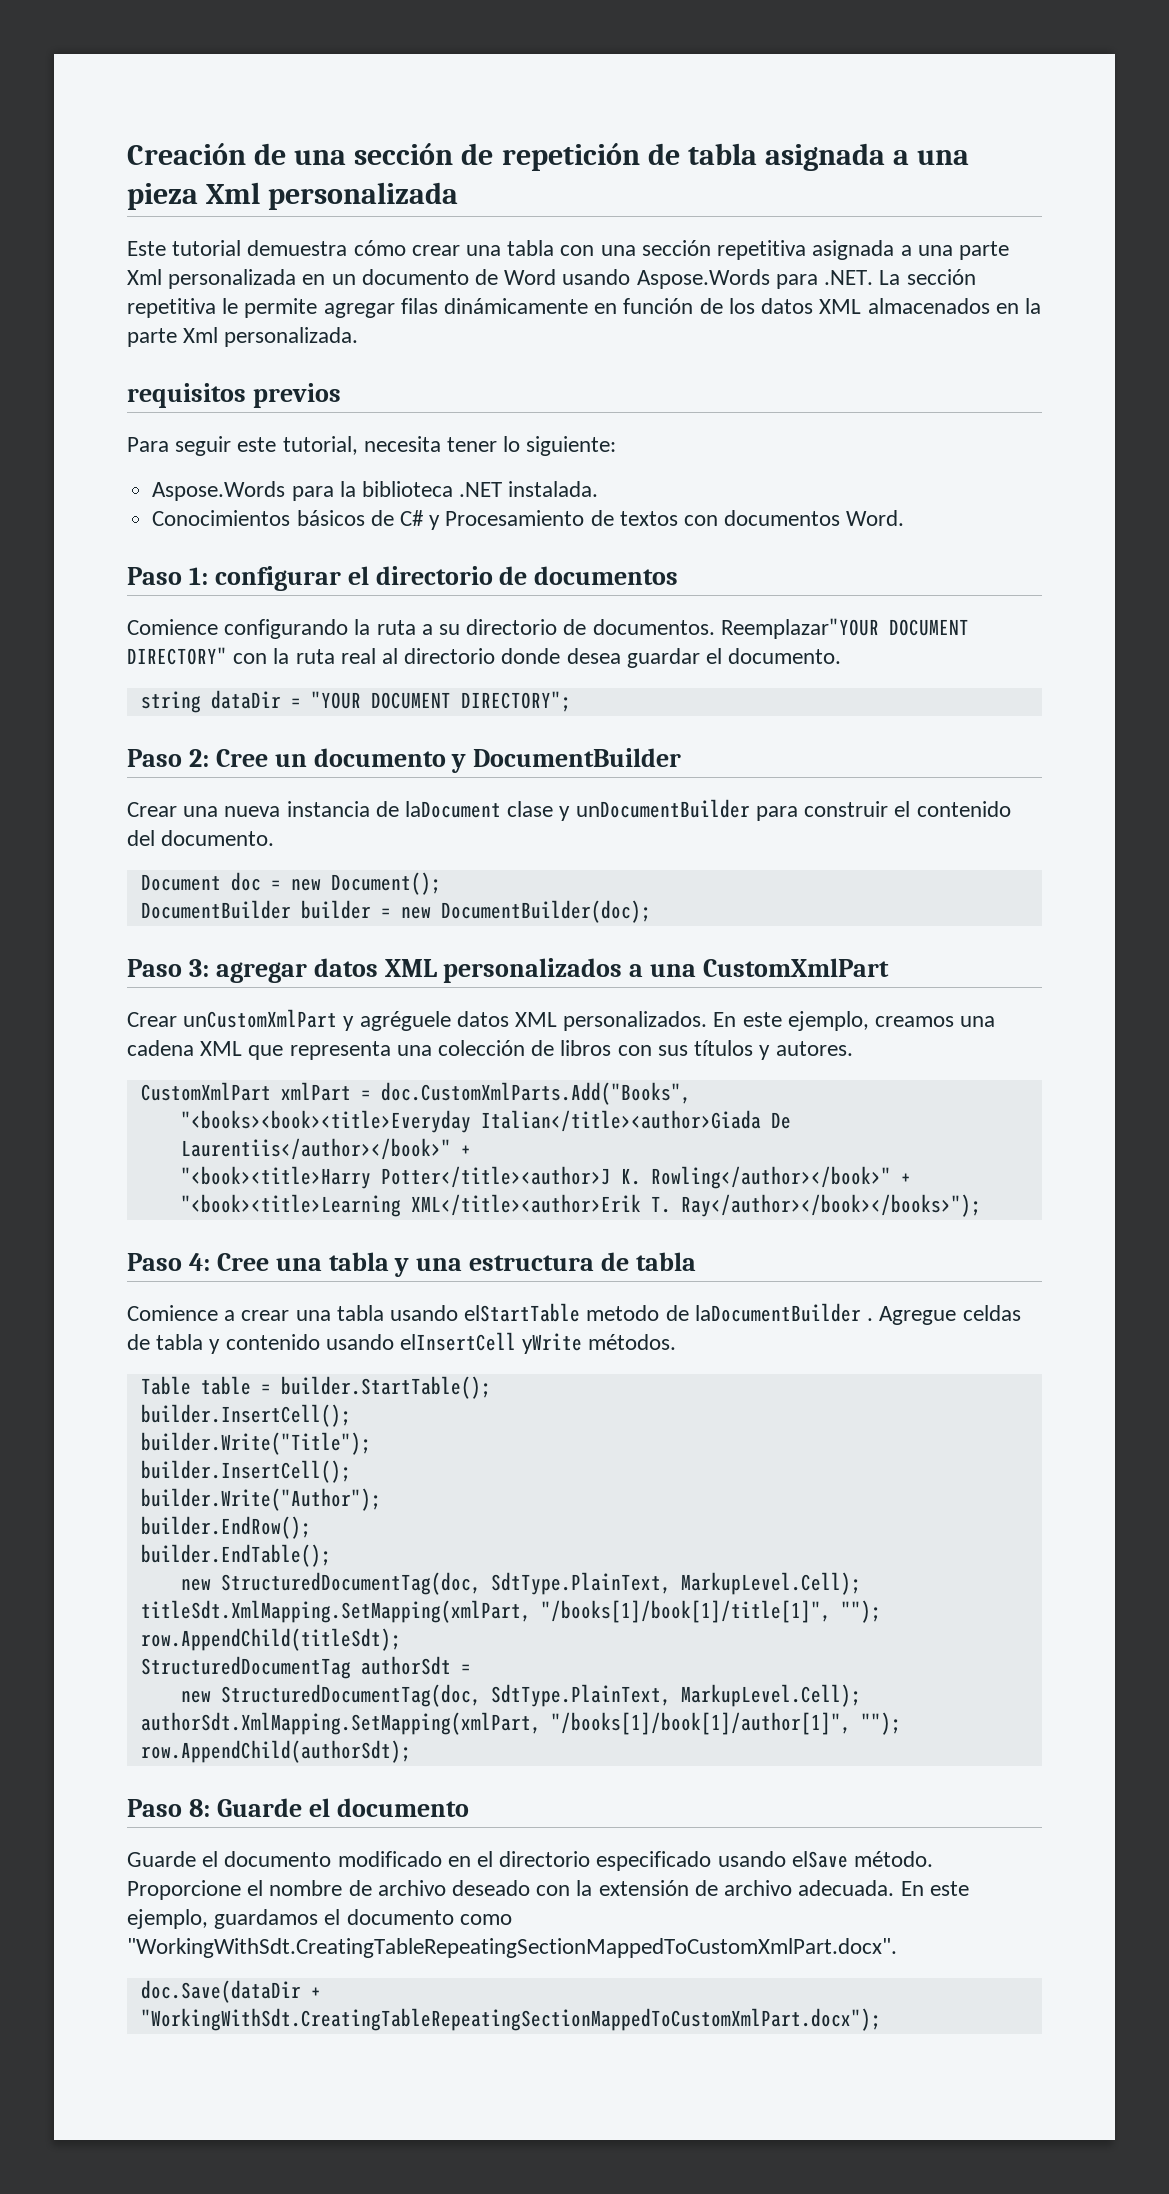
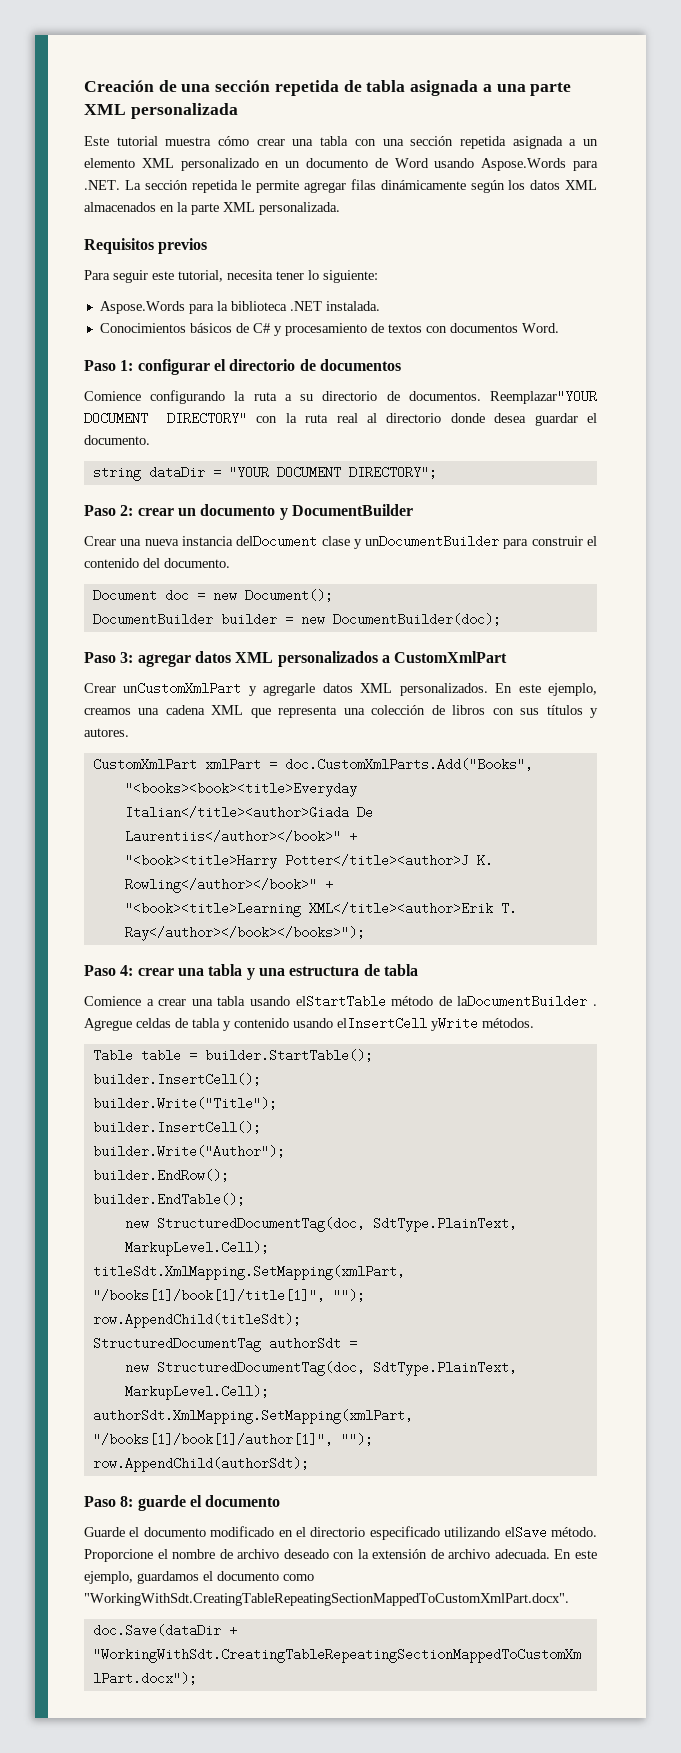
[461,143,640,171] de repetición -> [274,80,339,96] repetida
[127,182,261,210] pieza Xml -> [530,82,572,96] [84,104,126,115] parte XML
[247,240,348,256] demuestra -> [165,137,212,146] muestra
[717,240,1009,260] [127,269,297,289] repetitiva asignada a una parte Xml personalizada -> [459,136,598,149] [84,158,259,171] repetida asignada a un elemento XML personalizado
[127,298,216,318] repetitiva -> [191,180,238,193] repetida
[594,298,723,314] en función de -> [470,180,505,193] según
[183,327,219,343] Xml -> [223,202,255,212] XML
[127,383,246,408] requisitos -> [84,238,154,254] Requisitos
[445,510,585,526] Procesamiento -> [284,323,367,336] procesamiento
[215,749,268,767] Cree -> [137,508,174,516] crear
[375,801,502,818] de laDocument -> [236,535,318,548] delDocument
[650,964,697,977] una -> (390, 659) none
[359,1011,451,1031] agréguele -> [263,683,316,696] agregarle
[216,1253,269,1271] Cree -> [137,968,174,976] crear
[586,1305,660,1321] metodo -> [391,996,434,1006] método
[216,1798,302,1817] Guarde -> [137,1495,186,1511] guarde
[717,1851,786,1867] usando -> [444,1527,501,1537] utilizando

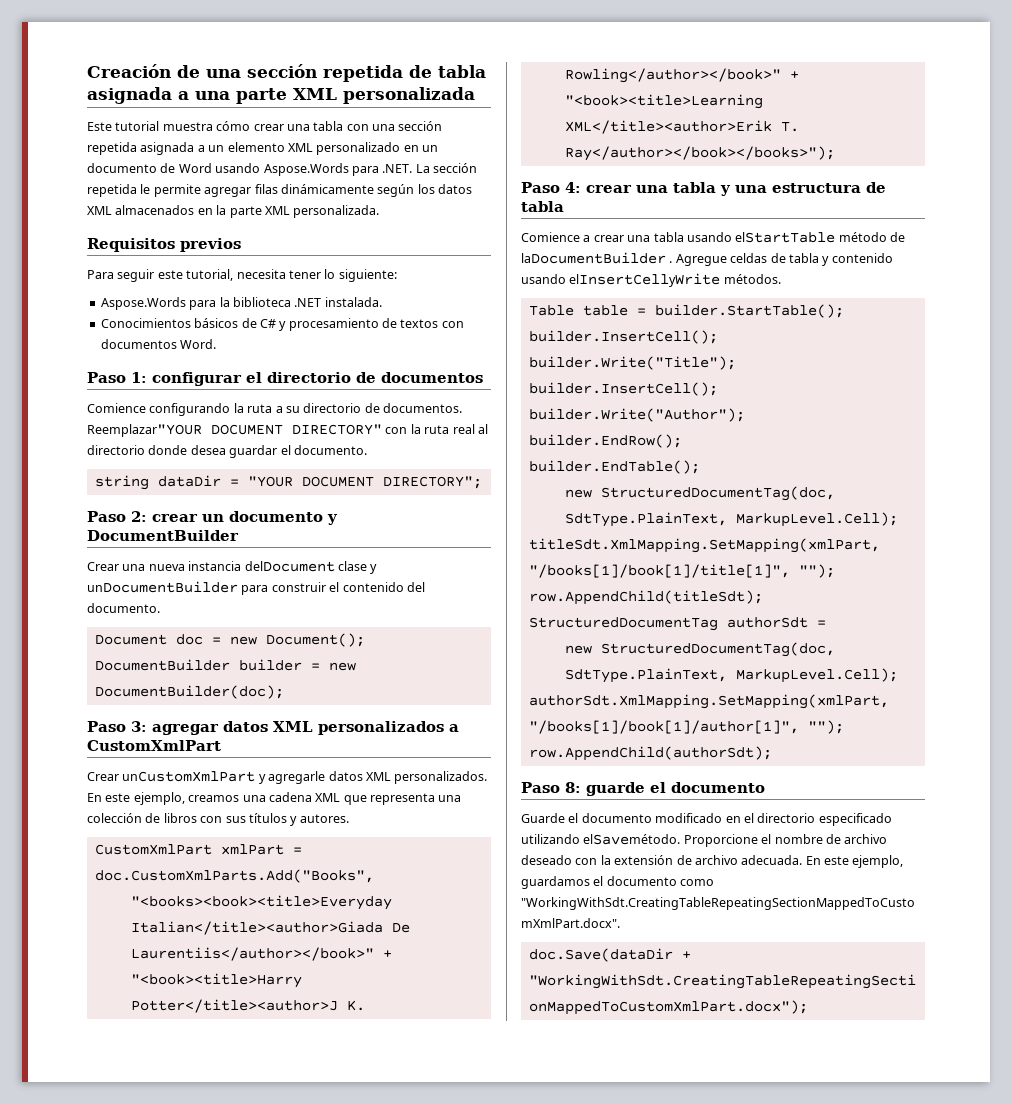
[337,1017,478,1031] elInsertCell yWrite -> [569,273,721,287] elInsertCellyWrite
[504,1526,597,1539] elSave método. -> [583,834,681,845] elSavemétodo.

